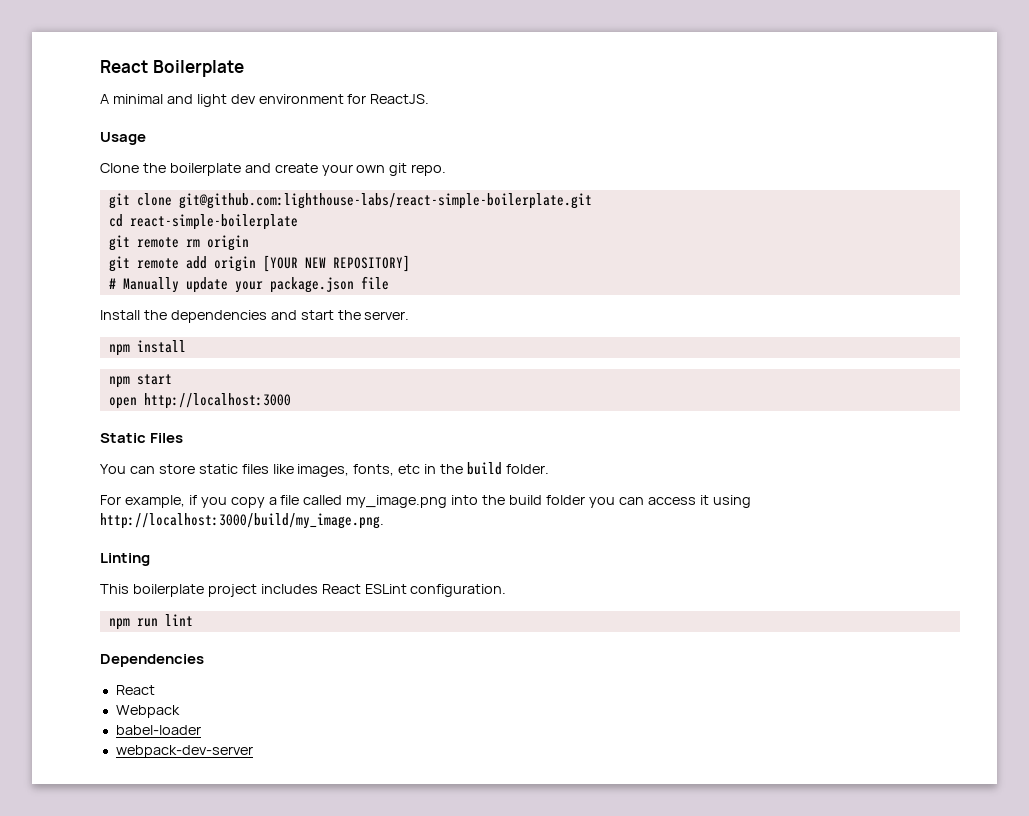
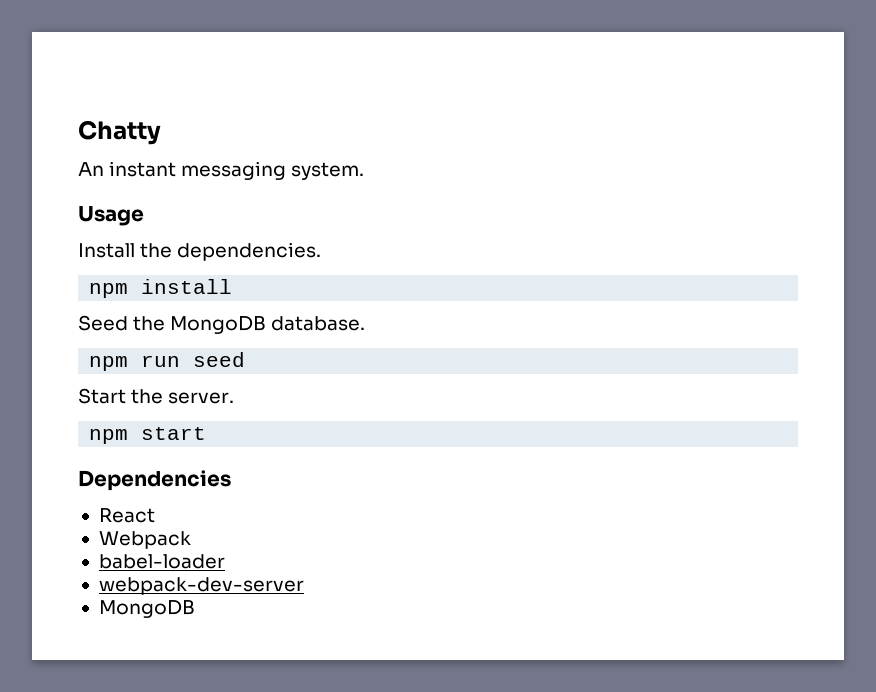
[100,60,244,77] [100,94,430,107] [100,132,146,145] [100,163,447,176] [108,193,592,209] [108,214,298,230] [108,235,249,251] [108,255,410,272] [108,276,389,293] [100,310,334,323] React Boilerplate // A minimal and light dev environment for ReactJS. // Usage // Clone the boilerplate and create your own git repo. // git clone git@github.com:lighthouse-labs/react-simple-boilerplate.git // cd react-simple-boilerplate // git remote rm origin // git remote add origin [YOUR NEW REPOSITORY] // # Manually update your package.json file // Install the dependencies and start -> [78,120,161,145] [78,161,365,180] [78,206,144,226] [78,242,322,261] [89,279,233,298] [78,315,366,334] [89,352,246,371] [78,388,126,404] Chatty // An instant messaging system. // Usage // Install the dependencies. // npm install // Seed the MongoDB database. // npm run seed // Start
[108,340,186,356] // npm install -> (235, 398) none
[108,393,291,409] [100,433,184,443] [100,462,549,477] [100,495,751,508] [100,513,384,529] [100,553,150,566] [100,584,507,597] [108,614,193,630] // open http://localhost:3000 // Static Files // You can store static files like images, fonts, etc in the build folder. // For example, if you copy a file called my_image.png into the build folder you can access it using http://localhost:3000/build/my_image.png. // Linting // This boilerplate project includes React ESLint configuration. // npm run lint -> (207, 433) none
(253, 751) none -> [98,600,195,618] // MongoDB

